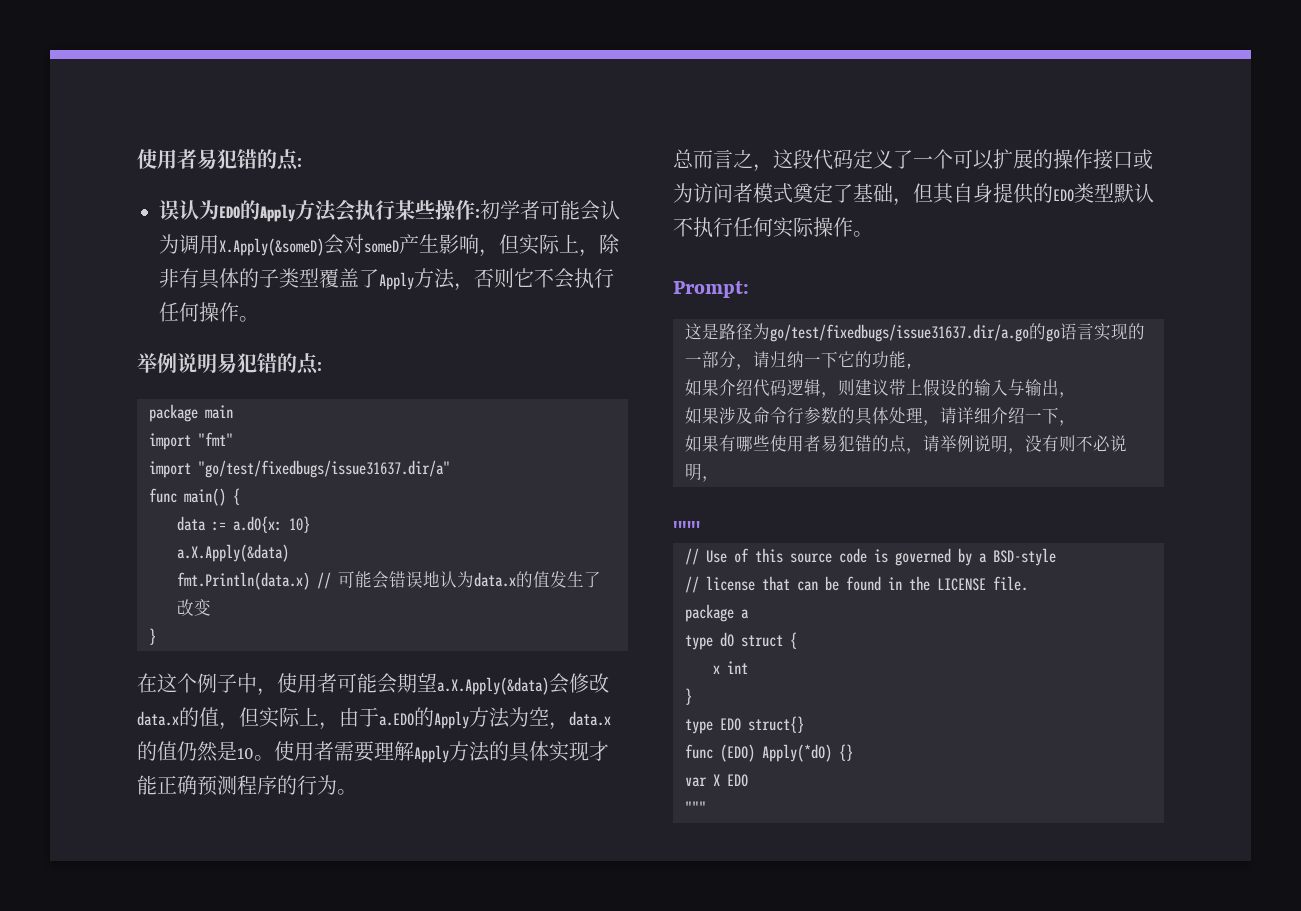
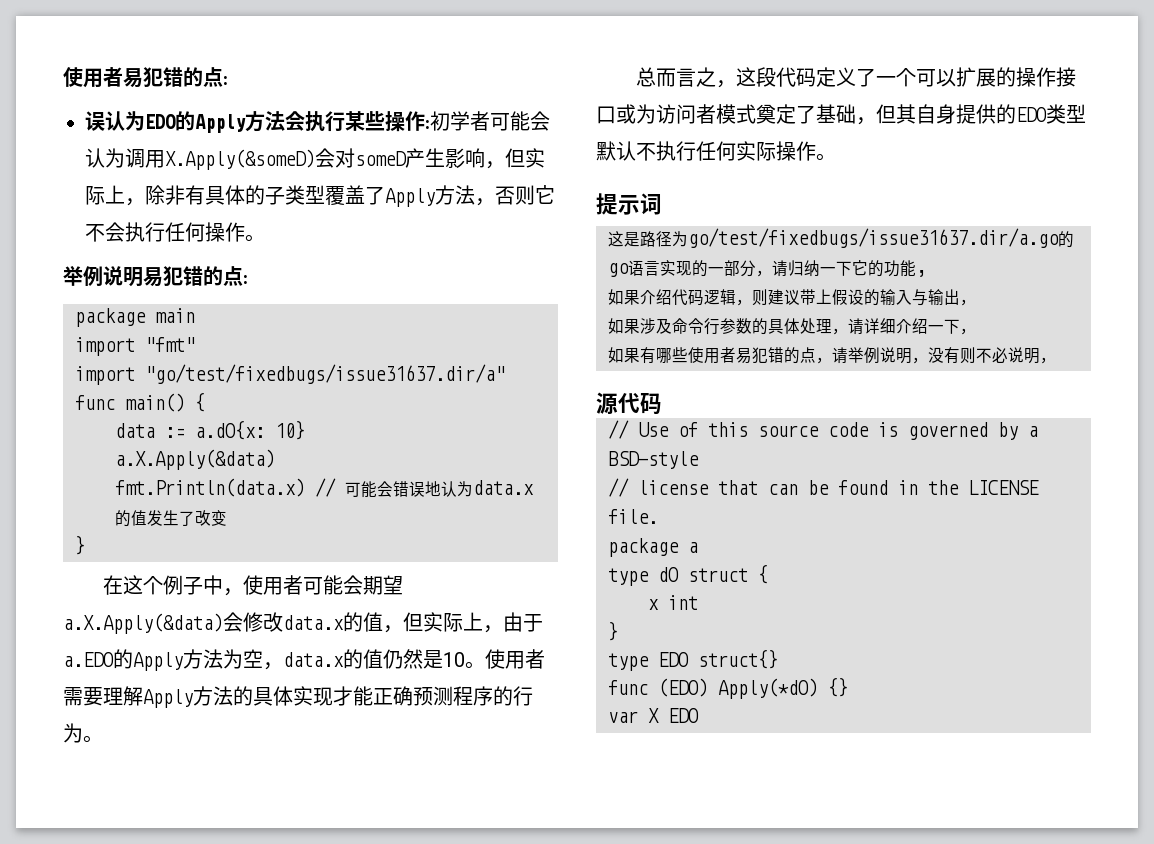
[673,281,749,298] Prompt: -> [596,193,662,215] 提示词
[673,521,700,535] """ -> [596,392,662,415] 源代码
[685,801,706,814] // """ -> (699, 715) none

